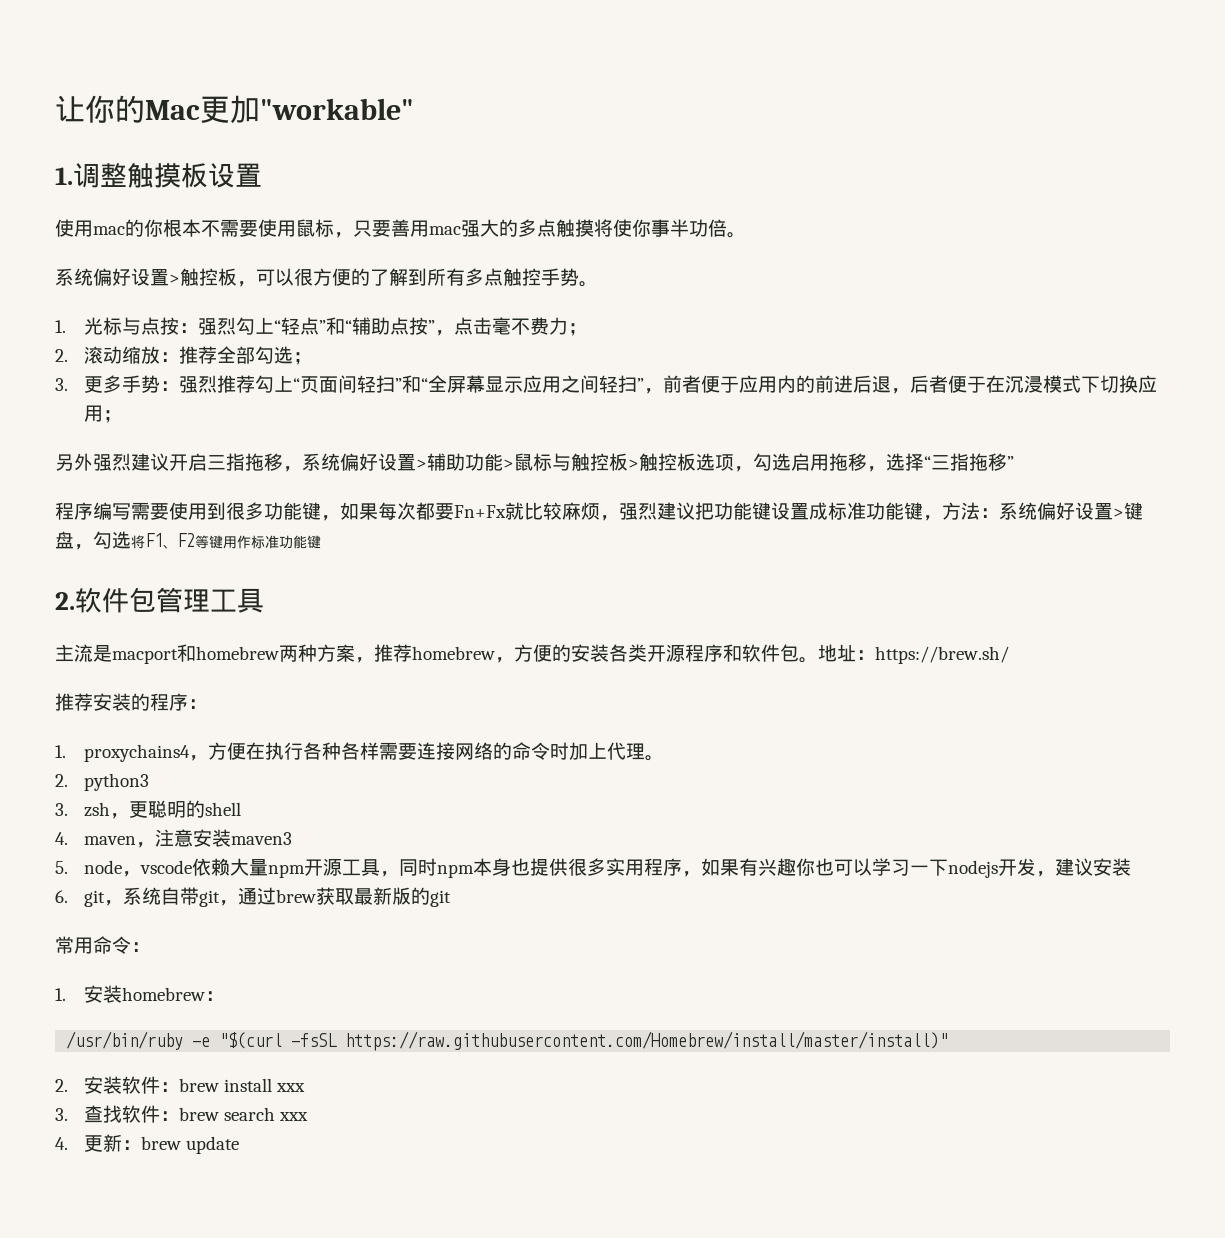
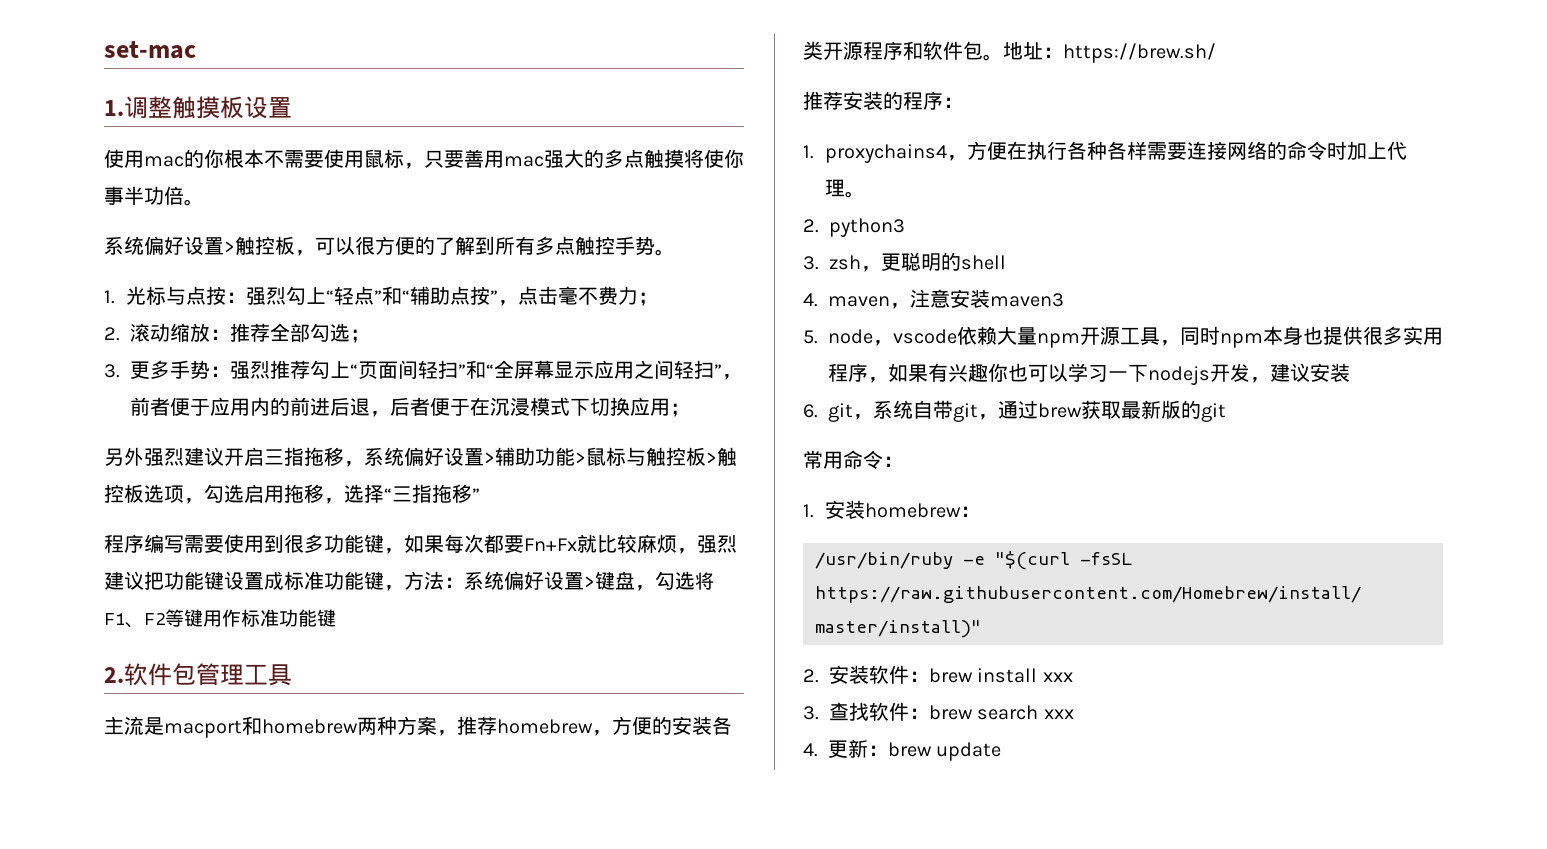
[55,95,414,124] 让你的Mac更加"workable" -> [104,41,196,59] set-mac

